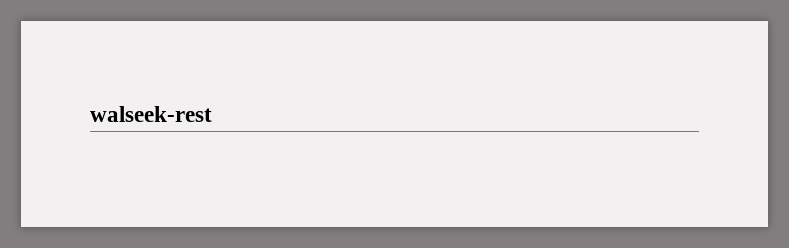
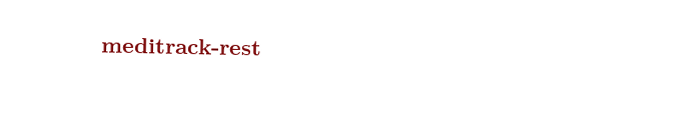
[90,106,212,122] walseek-rest -> [101,37,262,56] meditrack-rest

